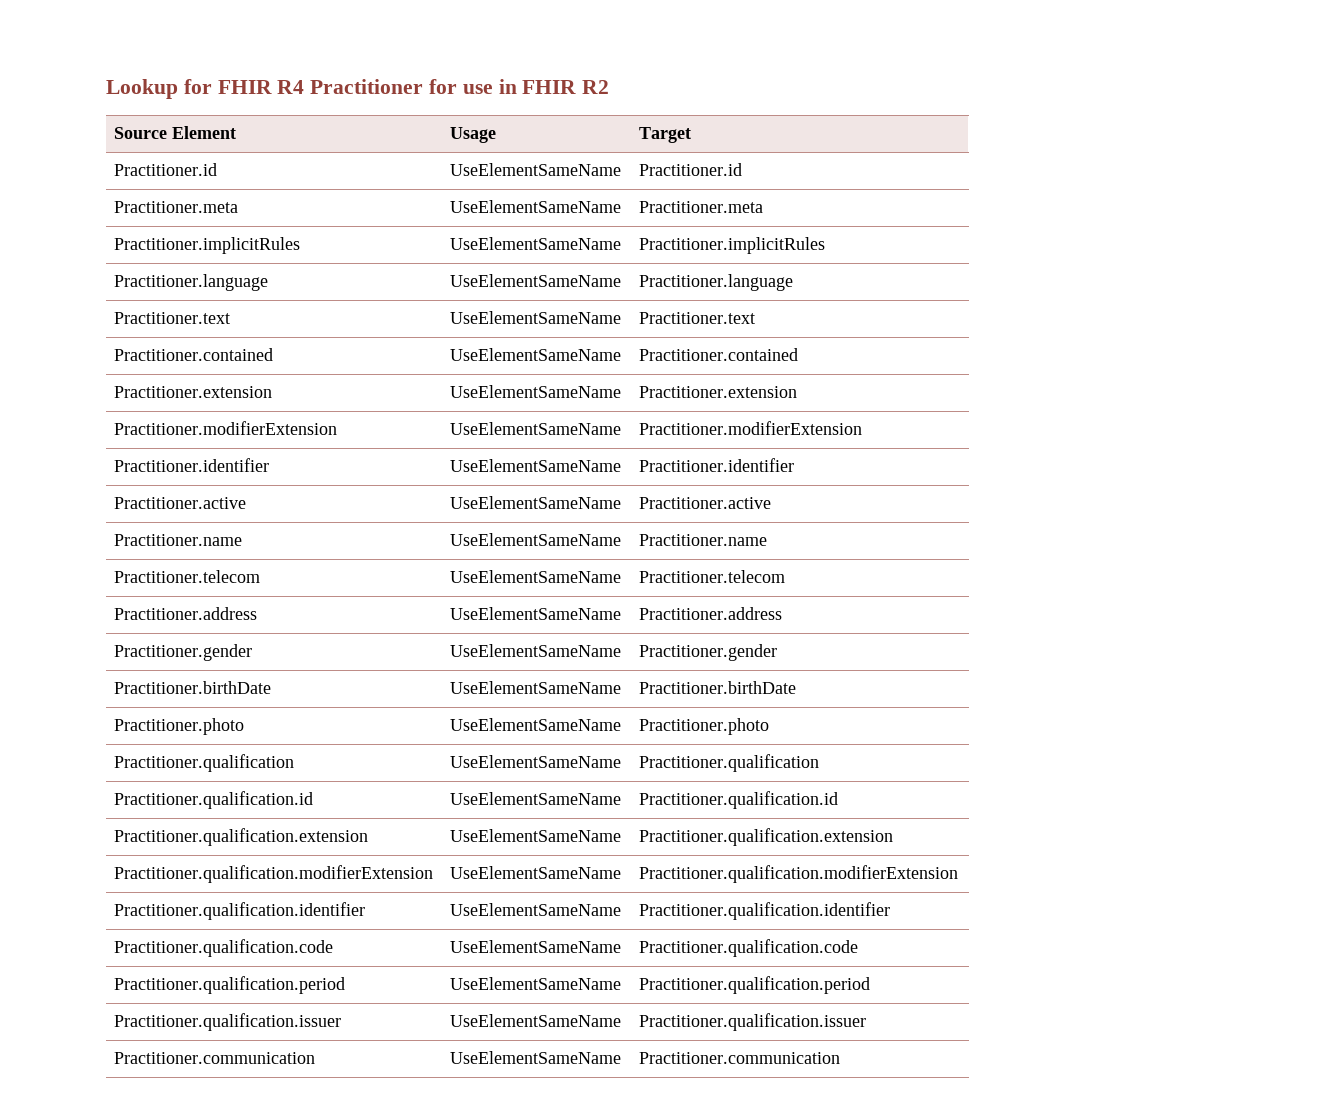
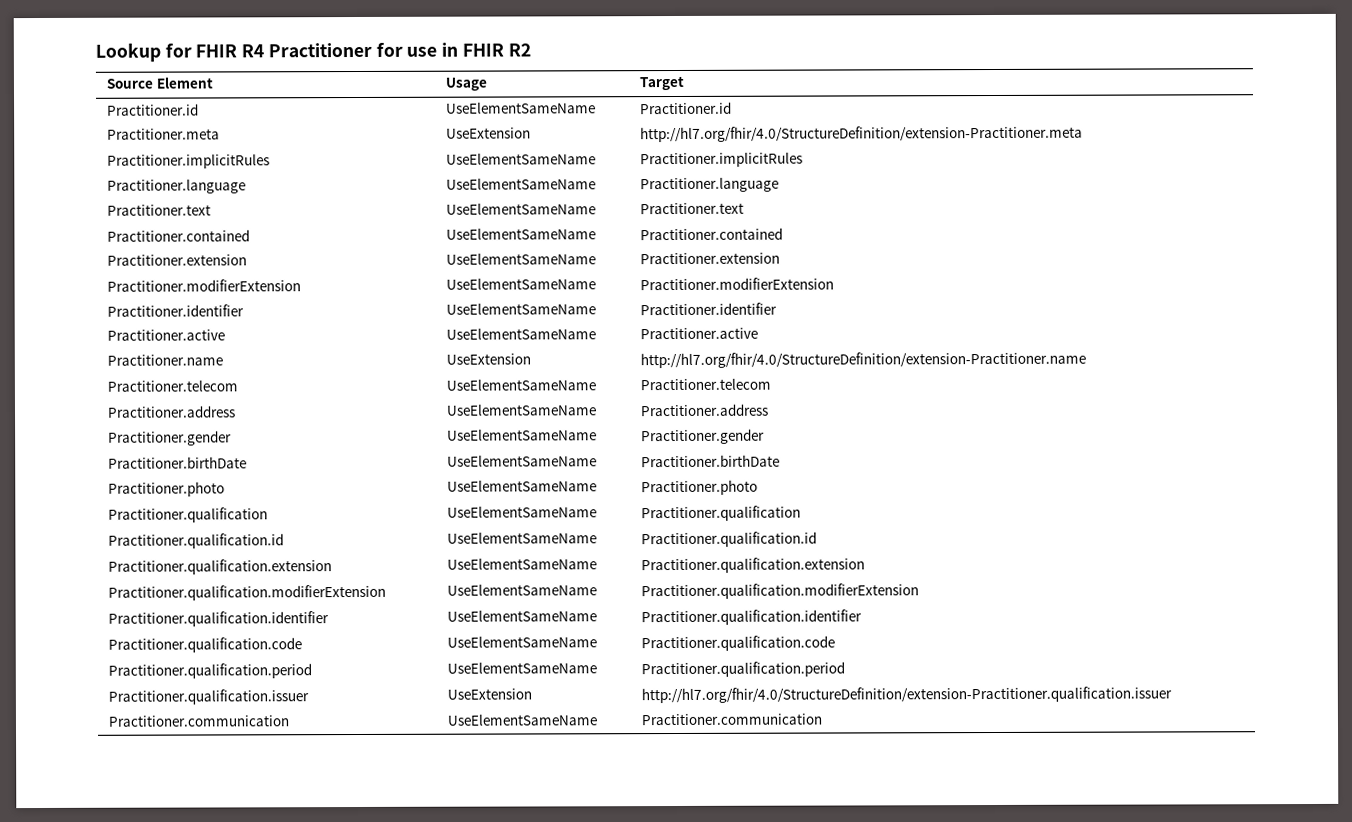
[450,200,622,213] [639,201,764,213] UseElementSameName | Practitioner.meta -> [446,127,532,139] [640,125,1084,143] UseExtension | http://hl7.org/fhir/4.0/StructureDefinition/extension-Practitioner.meta
[450,533,622,546] [639,534,768,546] UseElementSameName | Practitioner.name -> [446,353,532,365] [640,351,1087,369] UseExtension | http://hl7.org/fhir/4.0/StructureDefinition/extension-Practitioner.name
[450,1014,622,1027] [639,1013,867,1031] UseElementSameName | Practitioner.qualification.issuer -> [447,688,533,700] [641,686,1173,704] UseExtension | http://hl7.org/fhir/4.0/StructureDefinition/extension-Practitioner.qualification.issuer

